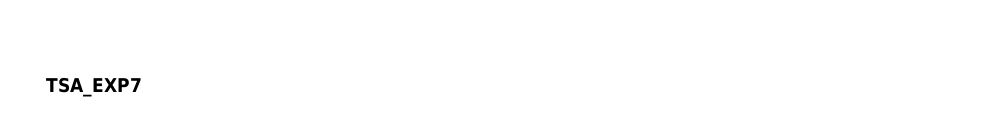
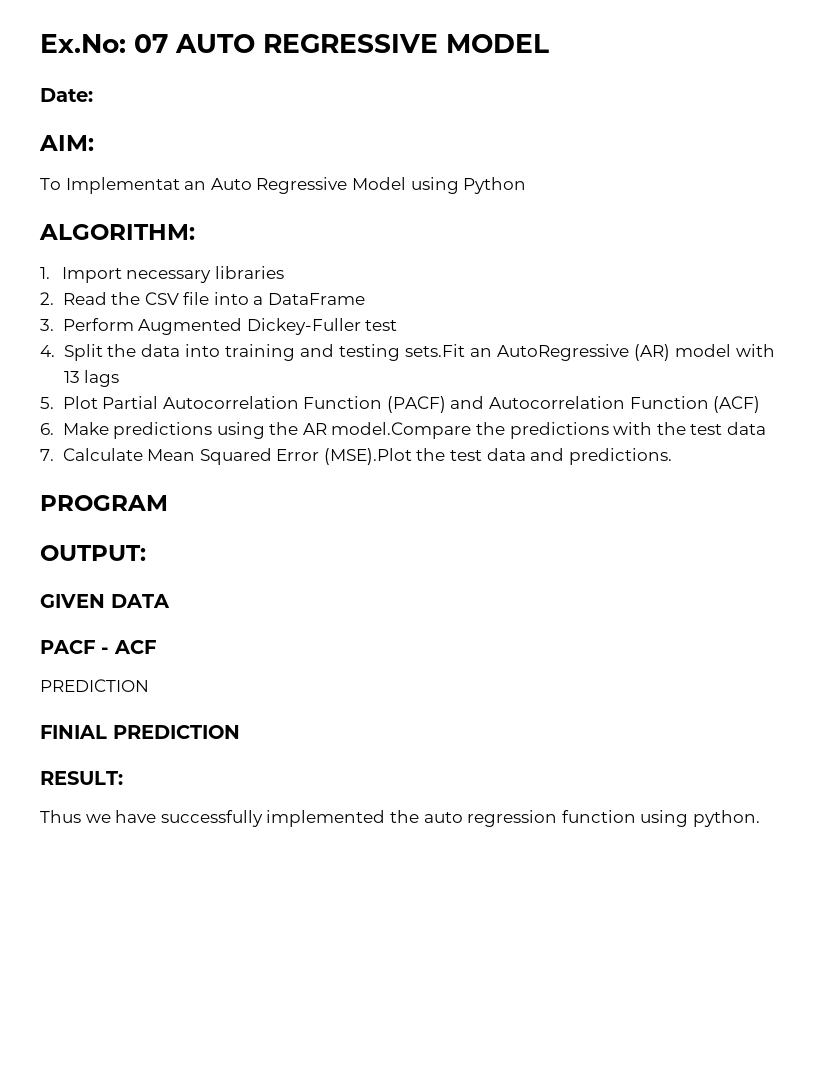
[46,77,142,97] TSA_EXP7 -> [40,34,549,53] [40,88,93,102] [39,135,94,151] [40,177,527,194] [39,224,195,240] [40,266,284,283] [40,292,366,305] [40,318,398,335] [40,344,776,361] [63,370,120,387] [40,396,761,413] [40,422,766,439] [40,448,672,465] [40,495,168,511] [40,545,146,561] [40,594,170,608] [40,640,156,654] [40,679,149,692] [40,725,240,739] [40,771,123,785] [40,810,760,827] Ex.No: 07 AUTO REGRESSIVE MODEL // Date: // AIM: // To Implementat an Auto Regressive Model using Python // ALGORITHM: // 1. Import necessary libraries // 2. Read the CSV file into a DataFrame // 3. Perform Augmented Dickey-Fuller test // 4. Split the data into training and testing sets.Fit an AutoRegressive (AR) model with 13 lags // 5. Plot Partial Autocorrelation Function (PACF) and Autocorrelation Function (ACF) // 6. Make predictions using the AR model.Compare the predictions with the test data // 7. Calculate Mean Squared Error (MSE).Plot the test data and predictions. // PROGRAM // OUTPUT: // GIVEN DATA // PACF - ACF // PREDICTION // FINIAL PREDICTION // RESULT: // Thus we have successfully implemented the auto regression function using python.

